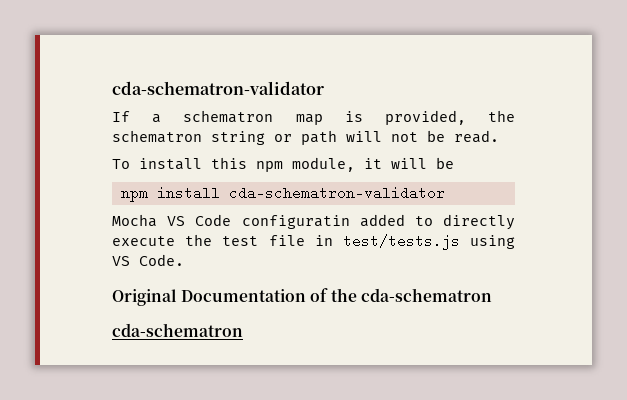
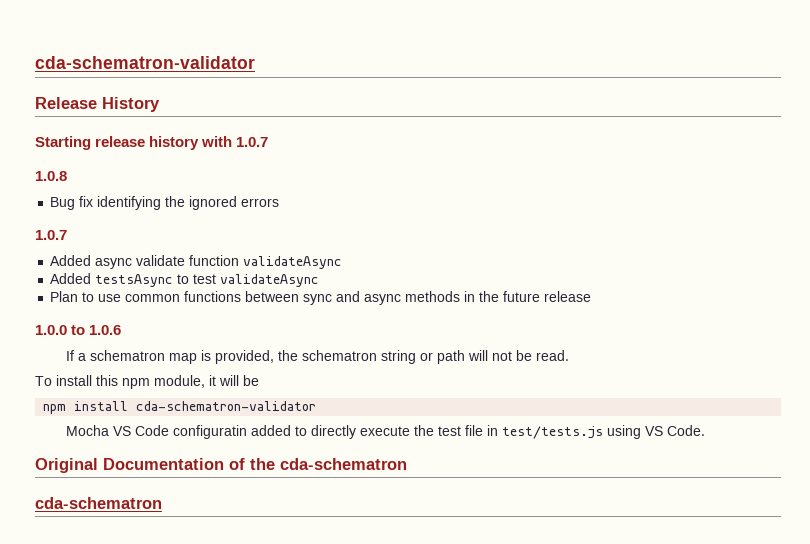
[112,81,324,95] cda-schematron-validator -> [35,56,255,69] [35,97,160,112] [35,136,269,150] [35,171,67,181] [50,196,280,210] [35,230,67,240] [50,255,343,269] [50,273,320,287] [50,291,592,305] [35,325,122,335] cda-schematron-validator // Release History // Starting release history with 1.0.7 // 1.0.8 // Bug fix identifying the ignored errors // 1.0.7 // Added async validate function validateAsync // Added testsAsync to test validateAsync // Plan to use common functions between sync and async methods in the future release // 1.0.0 to 1.0.6

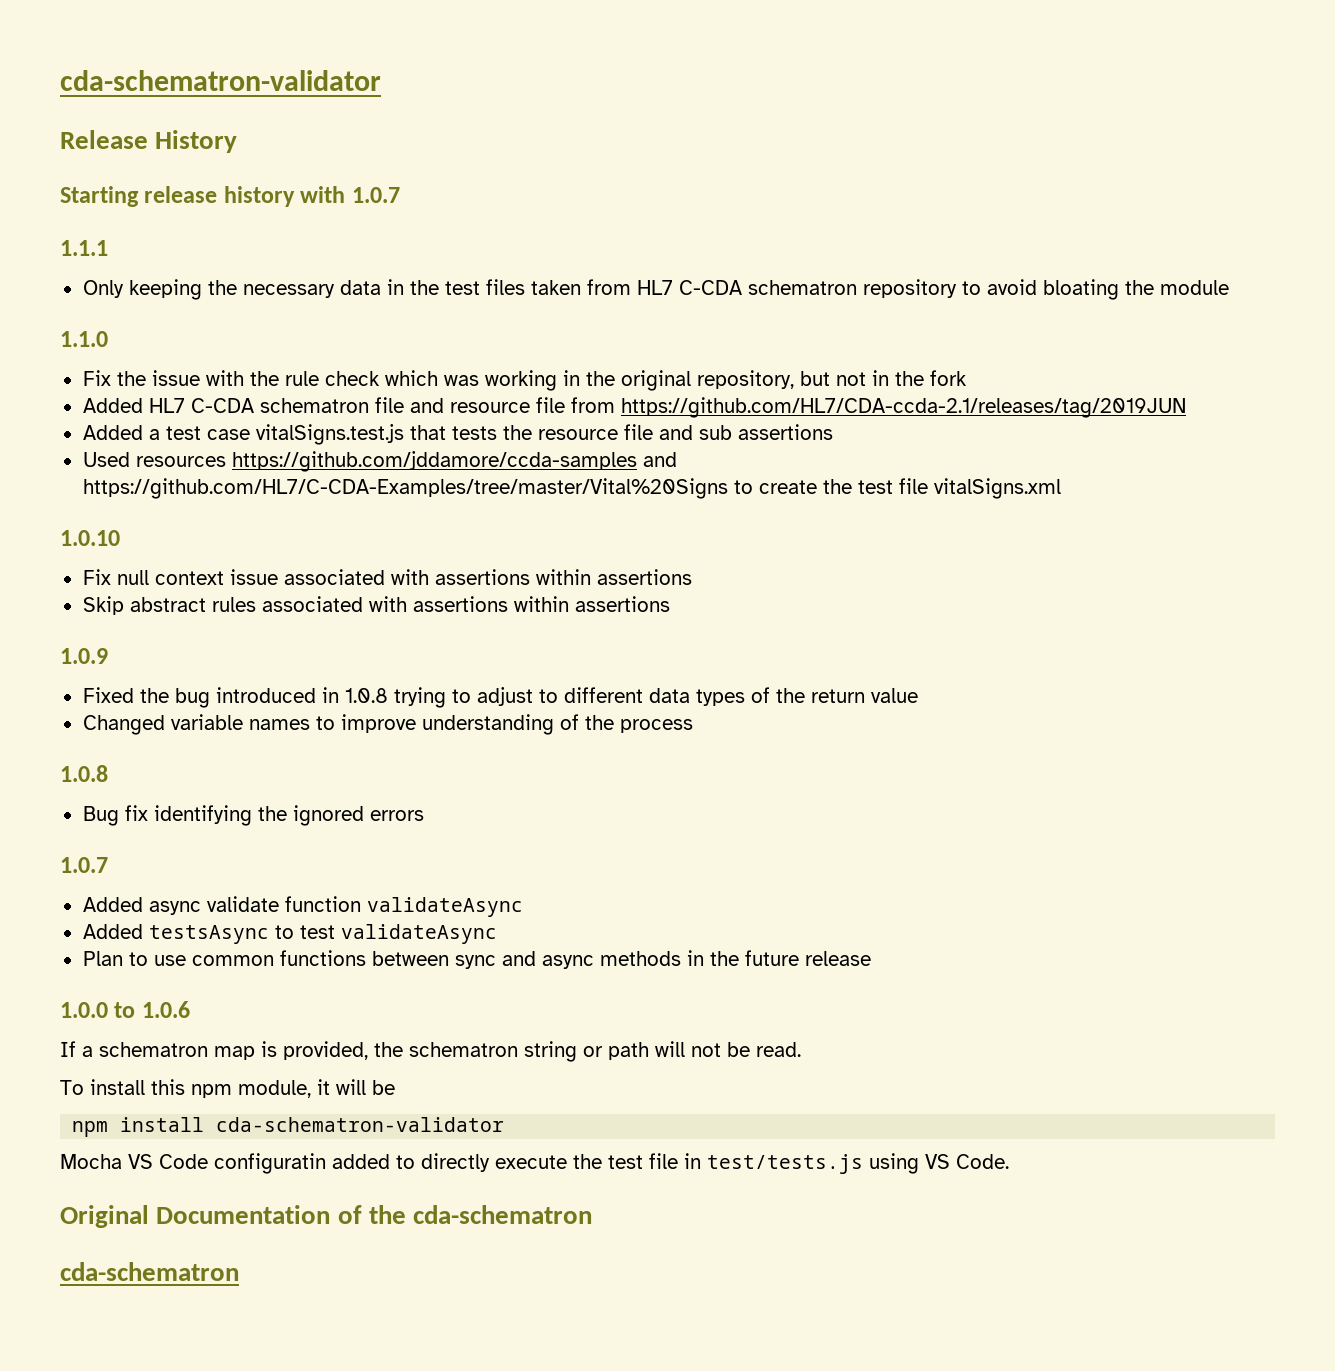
(269, 142) none -> [60,240,108,256] [82,279,1229,300] [60,331,108,347] [82,370,967,391] [82,397,1186,418] [82,424,833,445] [82,451,677,472] [82,478,1061,499] [60,530,120,546] [82,569,692,585] [82,596,670,615] [60,648,108,664] [82,687,918,708] [82,714,693,735] // 1.1.1 // Only keeping the necessary data in the test files taken from HL7 C-CDA schematron repository to avoid bloating the module // 1.1.0 // Fix the issue with the rule check which was working in the original repository, but not in the fork // Added HL7 C-CDA schematron file and resource file from https://github.com/HL7/CDA-ccda-2.1/releases/tag/2019JUN // Added a test case vitalSigns.test.js that tests the resource file and sub assertions // Used resources https://github.com/jddamore/ccda-samples and https://github.com/HL7/C-CDA-Examples/tree/master/Vital%20Signs to create the test file vitalSigns.xml // 1.0.10 // Fix null context issue associated with assertions within assertions // Skip abstract rules associated with assertions within assertions // 1.0.9 // Fixed the bug introduced in 1.0.8 trying to adjust to different data types of the return value // Changed variable names to improve understanding of the process

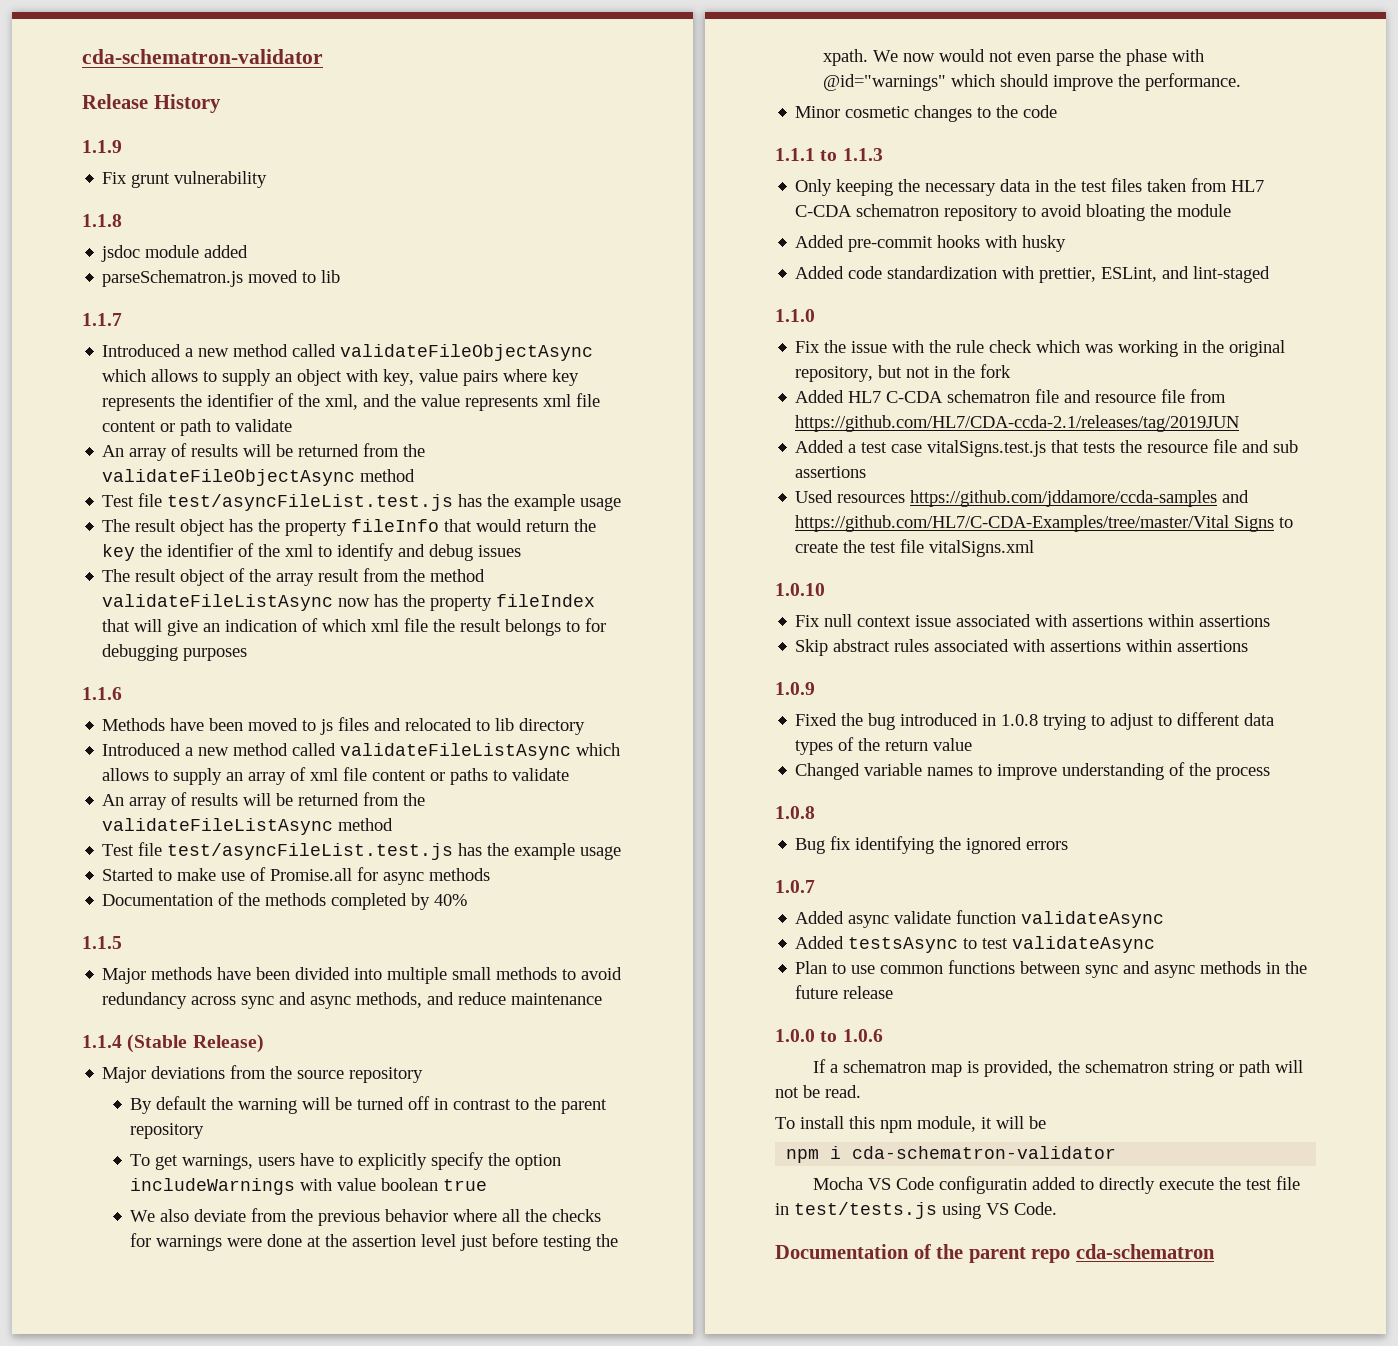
[60,186,400,207] Starting release history with 1.0.7 -> [82,140,122,153] [102,171,268,188] [82,214,122,227] [101,245,249,262] [102,270,341,287] [82,313,122,326] [102,344,594,361] [102,369,580,386] [102,393,601,411] [102,419,293,436] [102,443,426,461] [102,469,416,486] [102,493,622,511] [102,519,597,536] [102,543,522,561] [102,568,486,586] [102,594,596,611] [102,618,607,636] [102,644,248,661] [82,687,122,700] [102,717,586,735] [102,743,621,760] [102,767,570,785] [102,792,426,810] [102,818,394,835] [102,842,622,860] [102,867,491,885] [102,892,468,910] [82,936,122,949] [102,967,623,984] [102,992,603,1009] [82,1034,264,1053] [102,1065,424,1083] [130,1096,608,1114] [130,1123,205,1139] [130,1152,562,1170] [130,1178,488,1195] [130,1208,602,1226] [130,1233,619,1251] [823,49,1205,66] [823,73,1242,91] [795,105,1058,122] 1.1.9 // Fix grunt vulnerability // 1.1.8 // jsdoc module added // parseSchematron.js moved to lib // 1.1.7 // Introduced a new method called validateFileObjectAsync which allows to supply an object with key, value pairs where key represents the identifier of the xml, and the value represents xml file content or path to validate // An array of results will be returned from the validateFileObjectAsync method // Test file test/asyncFileList.test.js has the example usage // The result object has the property fileInfo that would return the key the identifier of the xml to identify and debug issues // The result object of the array result from the method validateFileListAsync now has the property fileIndex that will give an indication of which xml file the result belongs to for debugging purposes // 1.1.6 // Methods have been moved to js files and relocated to lib directory // Introduced a new method called validateFileListAsync which allows to supply an array of xml file content or paths to validate // An array of results will be returned from the validateFileListAsync method // Test file test/asyncFileList.test.js has the example usage // Started to make use of Promise.all for async methods // Documentation of the methods completed by 40% // 1.1.5 // Major methods have been divided into multiple small methods to avoid redundancy across sync and async methods, and reduce maintenance // 1.1.4 (Stable Release) // Major deviations from the source repository // By default the warning will be turned off in contrast to the parent repository // To get warnings, users have to explicitly specify the option includeWarnings with value boolean true // We also deviate from the previous behavior where all the checks for warnings were done at the assertion level just before testing the xpath. We now would not even parse the phase with @id="warnings" which should improve the performance. // Minor cosmetic changes to the code
(108, 248) none -> [820,148,883,161] to 1.1.3
(1229, 287) none -> [795,235,1067,252] [795,266,1271,283] // Added pre-commit hooks with husky // Added code standardization with prettier, ESLint, and lint-staged
[82,478,728,499] https://github.com/HL7/C-CDA-Examples/tree/master/Vital%20Signs -> [795,515,1275,532] https://github.com/HL7/C-CDA-Examples/tree/master/Vital Signs
[120,1117,205,1132] install -> [830,1146,842,1159] i
[60,1205,593,1228] [60,1262,239,1281] Original Documentation of the cda-schematron // cda-schematron -> [775,1244,1215,1263] Documentation of the parent repo cda-schematron

